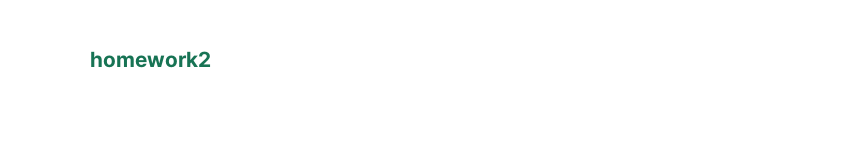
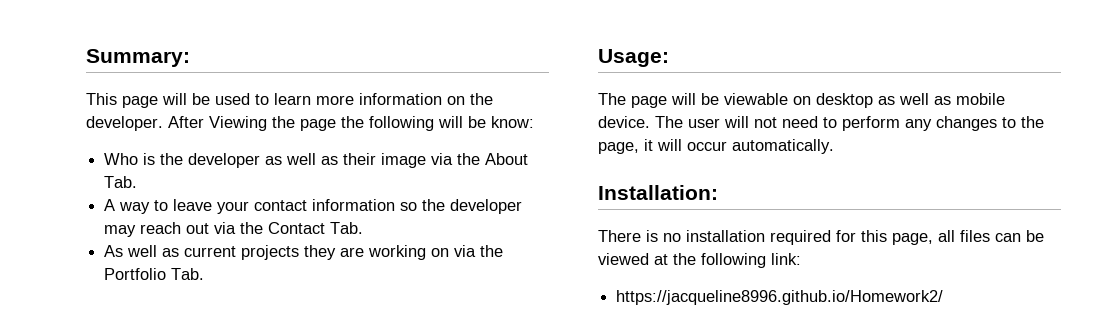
[90,51,211,68] homework2 -> [86,49,190,67] [86,93,493,108] [86,116,534,131] [104,153,529,168] [104,176,138,188] [104,199,523,214] [104,222,364,237] [104,245,504,260] [104,268,205,280] [598,49,669,67] [598,93,1005,108] [598,116,1044,131] [598,139,834,154] [598,185,718,200] [598,230,1044,245] [598,253,801,268] [616,290,944,305] Summary: // This page will be used to learn more information on the developer. After Viewing the page the following will be know: // Who is the developer as well as their image via the About Tab. // A way to leave your contact information so the developer may reach out via the Contact Tab. // As well as current projects they are working on via the Portfolio Tab. // Usage: // The page will be viewable on desktop as well as mobile device. The user will not need to perform any changes to the page, it will occur automatically. // Installation: // There is no installation required for this page, all files can be viewed at the following link: // https://jacqueline8996.github.io/Homework2/

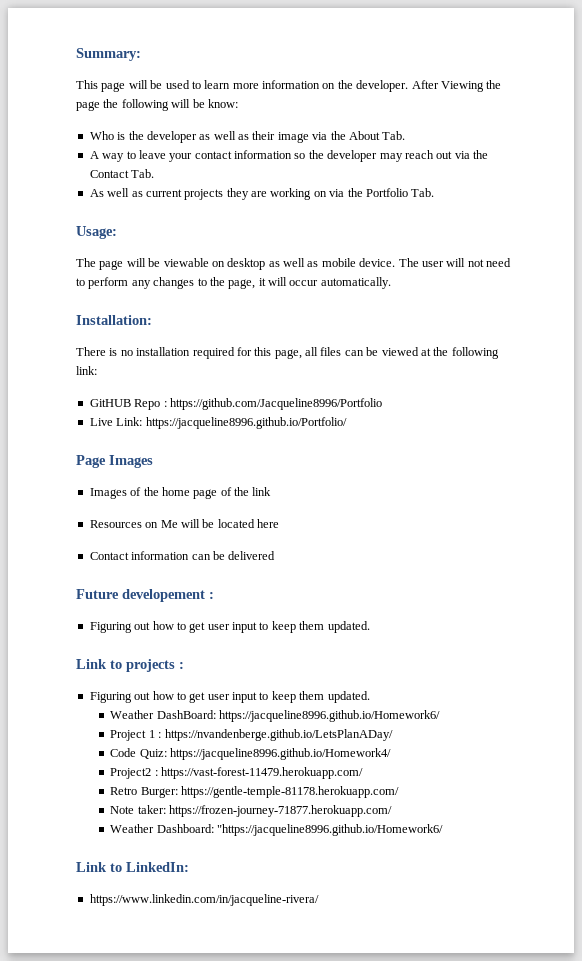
[616,290,944,305] https://jacqueline8996.github.io/Homework2/ -> [89,398,382,410] [89,417,347,429] [76,455,153,468] [89,487,272,499] [89,519,279,528] [89,551,276,560] [76,589,214,602] [89,621,370,633] [76,659,184,672] [89,691,370,703] [110,710,441,722] [110,729,393,741] [110,748,392,760] [110,767,364,779] [110,786,400,798] [110,805,393,817] [110,824,444,836] [76,862,189,872] [89,894,319,906] GitHUB Repo : https://github.com/Jacqueline8996/Portfolio // Live Link: https://jacqueline8996.github.io/Portfolio/ // Page Images // Images of the home page of the link // Resources on Me will be located here // Contact information can be delivered // Future developement : // Figuring out how to get user input to keep them updated. // Link to projects : // Figuring out how to get user input to keep them updated. // Weather DashBoard: https://jacqueline8996.github.io/Homework6/ // Project 1 : https://nvandenberge.github.io/LetsPlanADay/ // Code Quiz: https://jacqueline8996.github.io/Homework4/ // Project2 : https://vast-forest-11479.herokuapp.com/ // Retro Burger: https://gentle-temple-81178.herokuapp.com/ // Note taker: https://frozen-journey-71877.herokuapp.com/ // Weather Dashboard: "https://jacqueline8996.github.io/Homework6/ // Link to LinkedIn: // https://www.linkedin.com/in/jacqueline-rivera/

